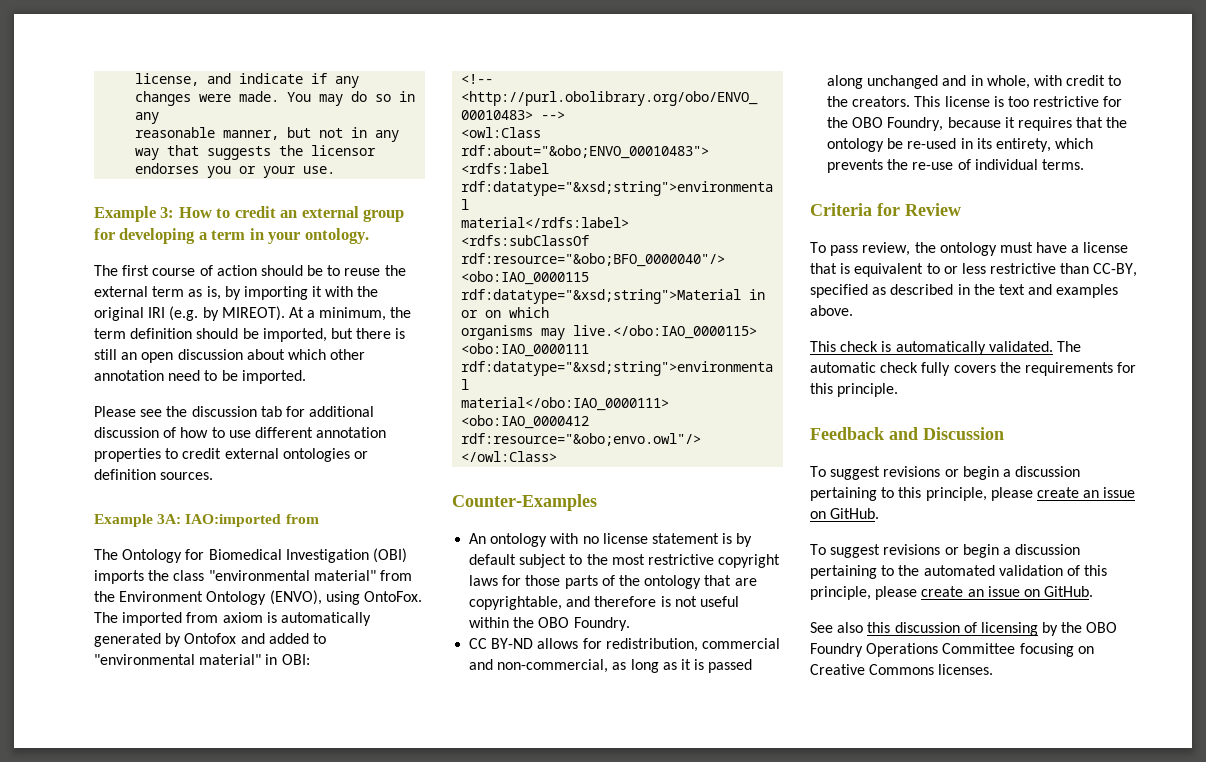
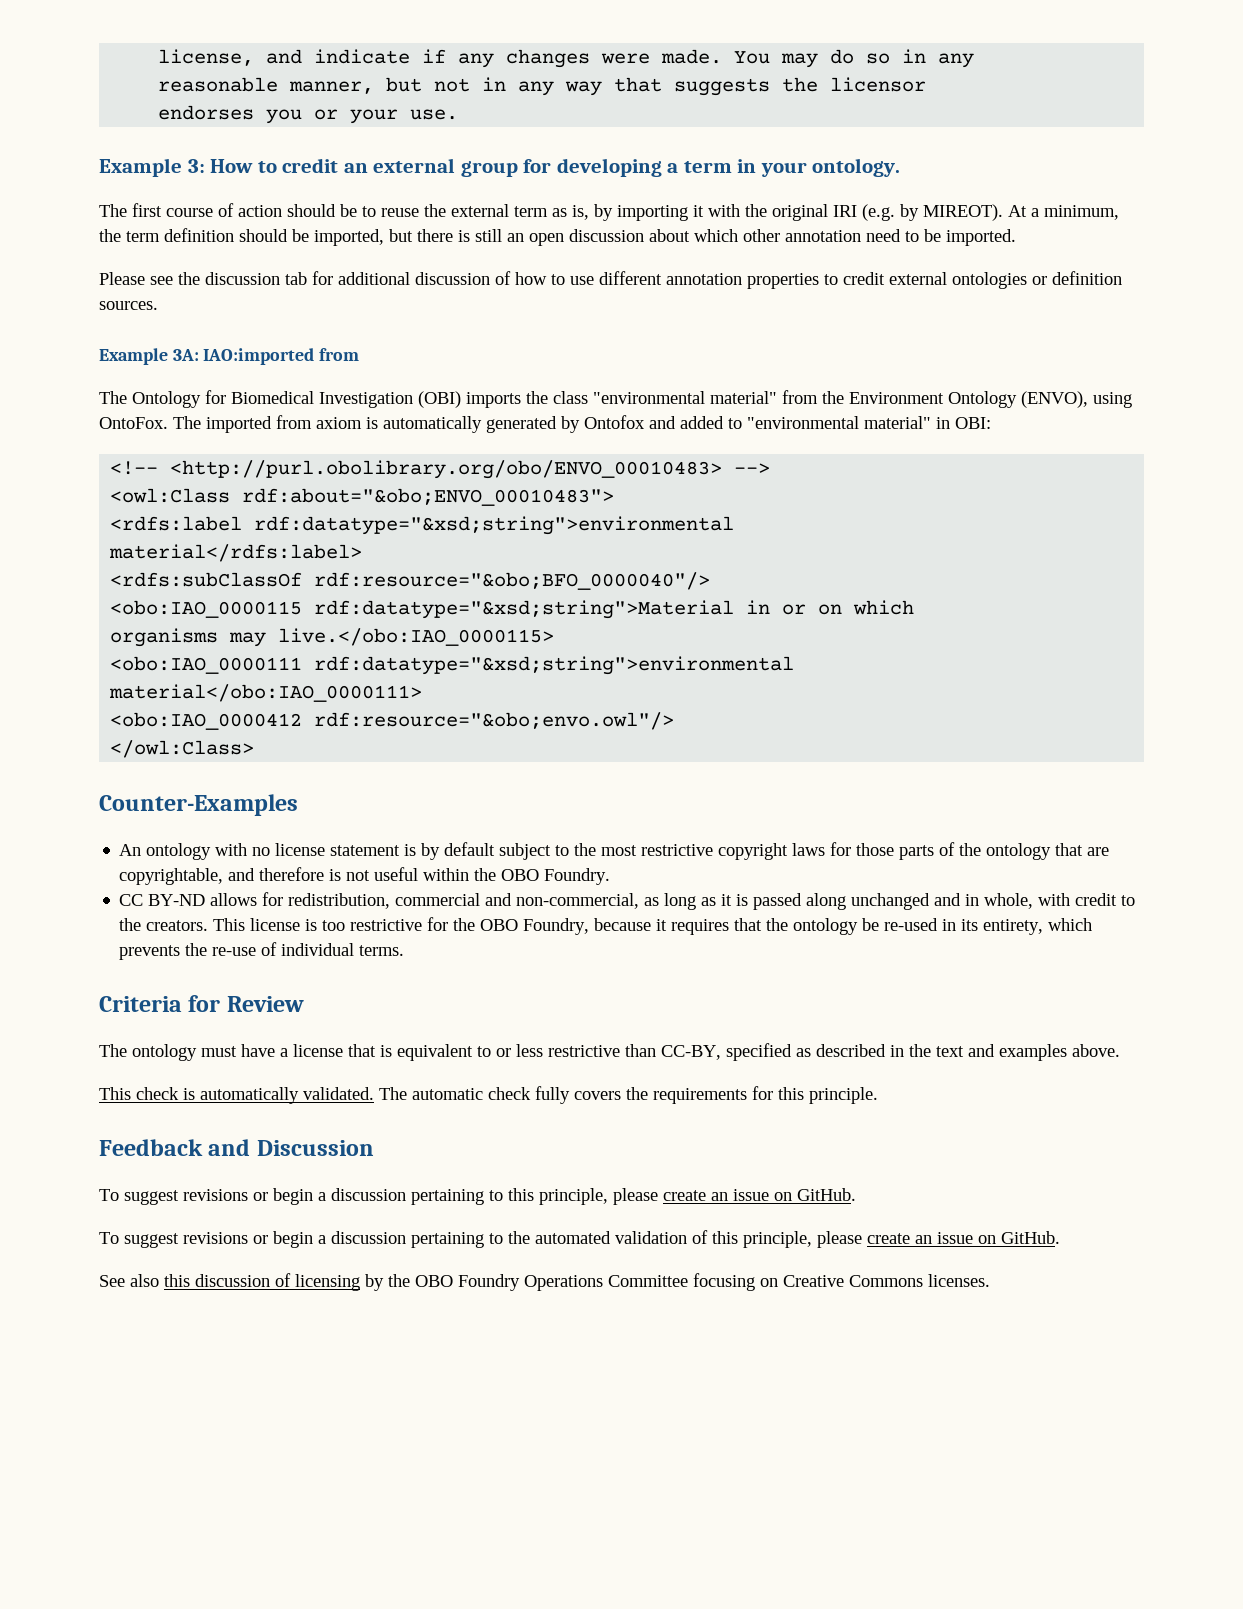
[810,242,936,256] To pass review, the -> [99,1044,127,1057] The

